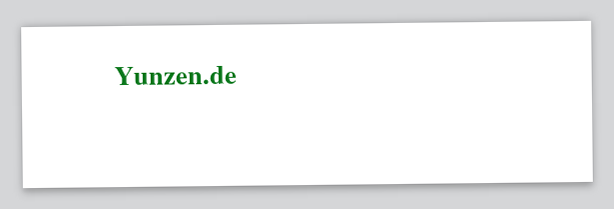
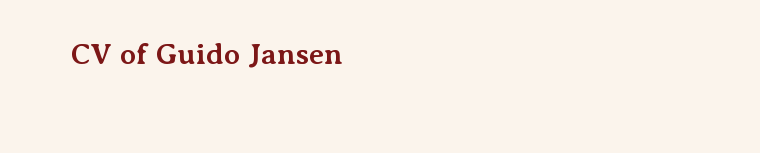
[114,65,237,86] Yunzen.de -> [71,43,343,68] CV of Guido Jansen

